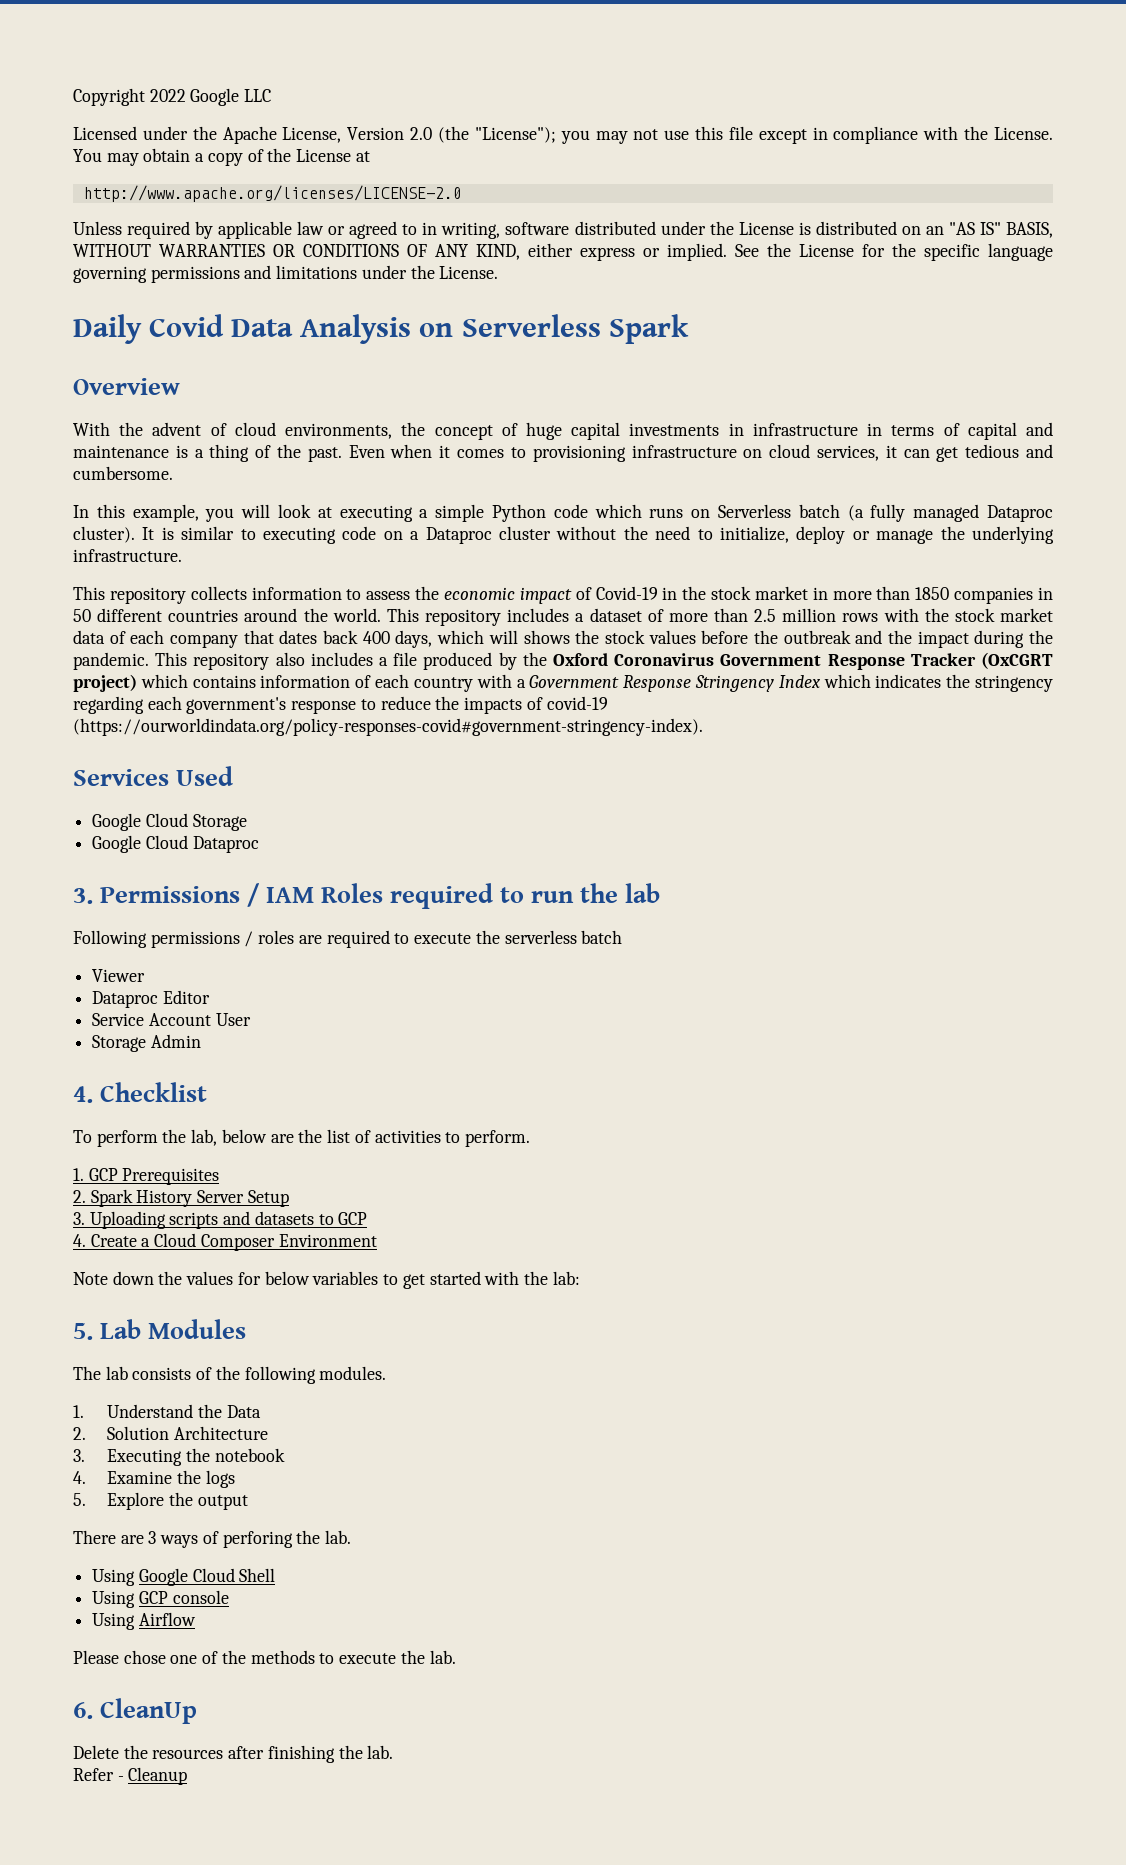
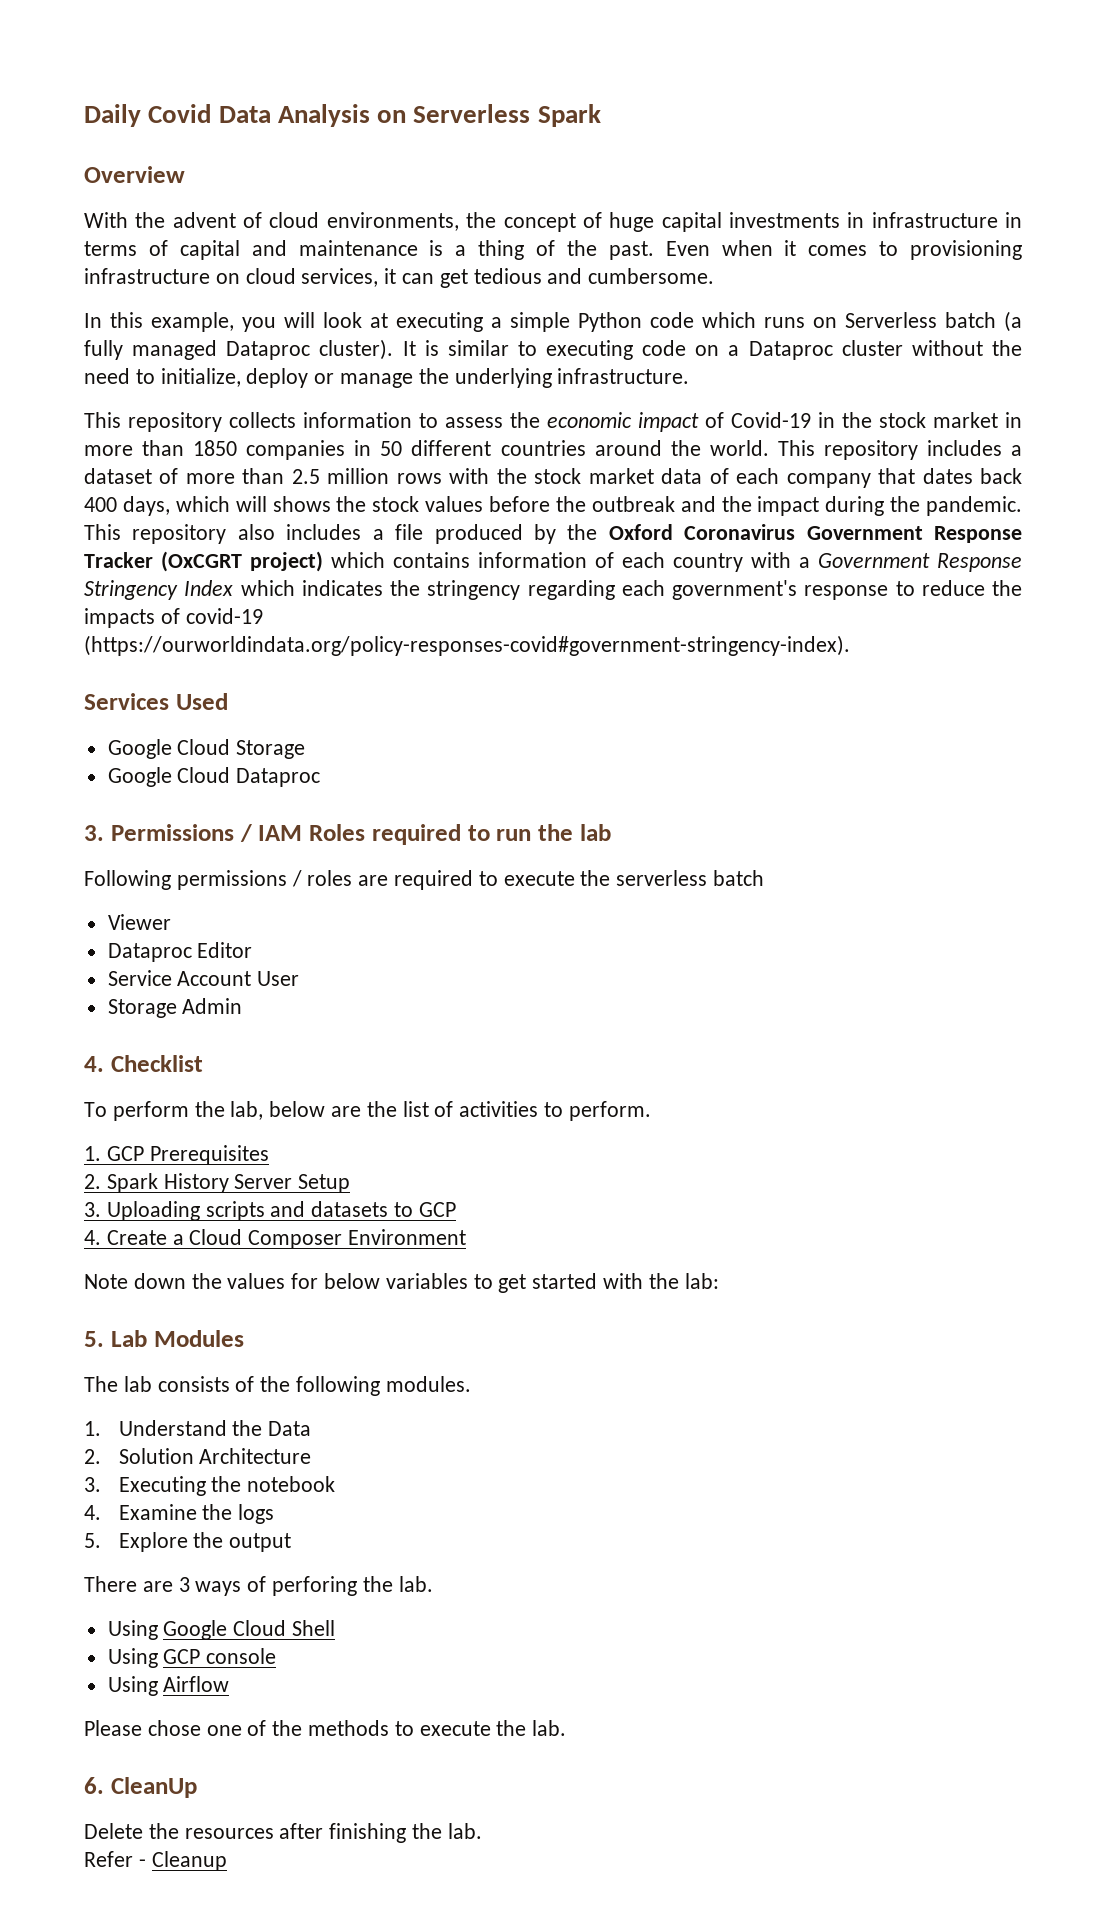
[73,88,272,106] [73,126,1054,144] [73,148,370,166] [83,185,462,202] [73,221,1053,239] [73,243,1053,261] [73,265,499,283] Copyright 2022 Google LLC // Licensed under the Apache License, Version 2.0 (the "License"); you may not use this file except in compliance with the License. You may obtain a copy of the License at // http://www.apache.org/licenses/LICENSE-2.0 // Unless required by applicable law or agreed to in writing, software distributed under the License is distributed on an "AS IS" BASIS, WITHOUT WARRANTIES OR CONDITIONS OF ANY KIND, either express or implied. See the License for the specific language governing permissions and limitations under the License. // -> (84, 115) none

